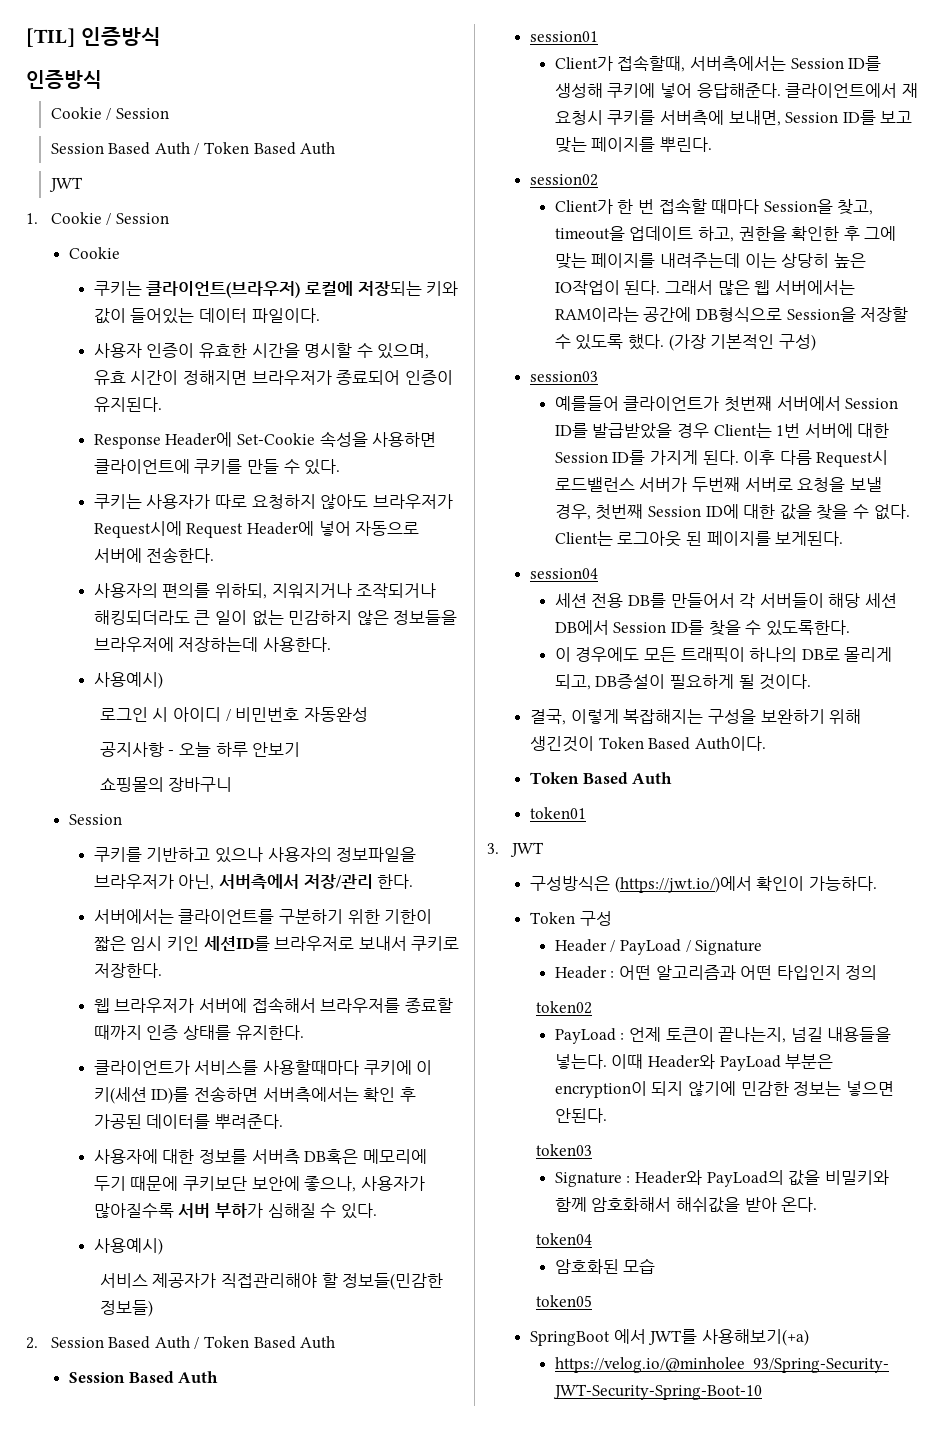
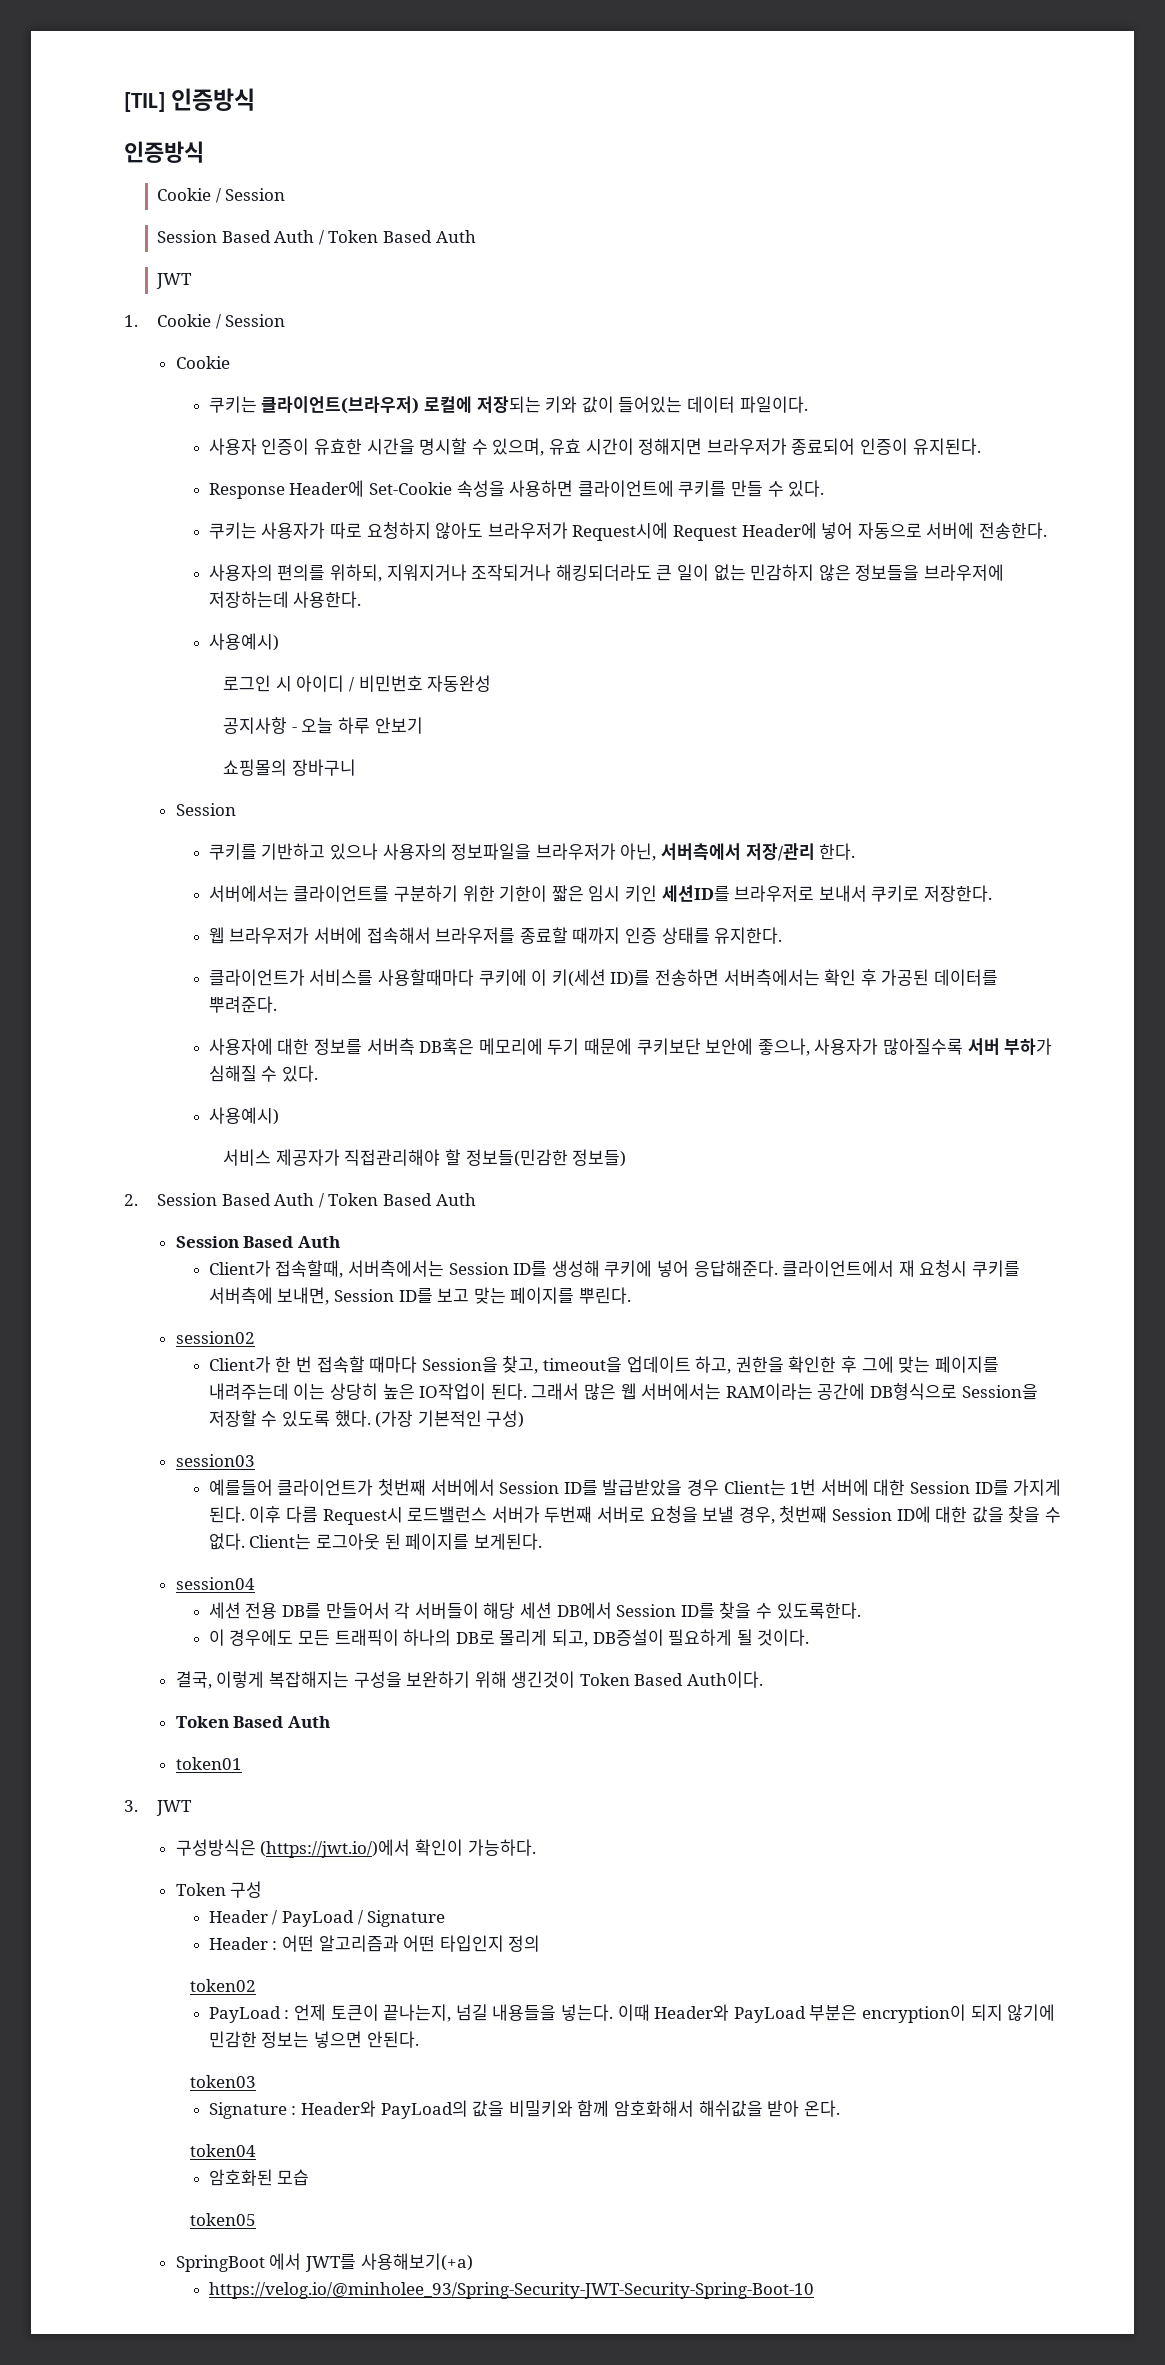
[530,31,599,42] // session01 -> (340, 1242) none

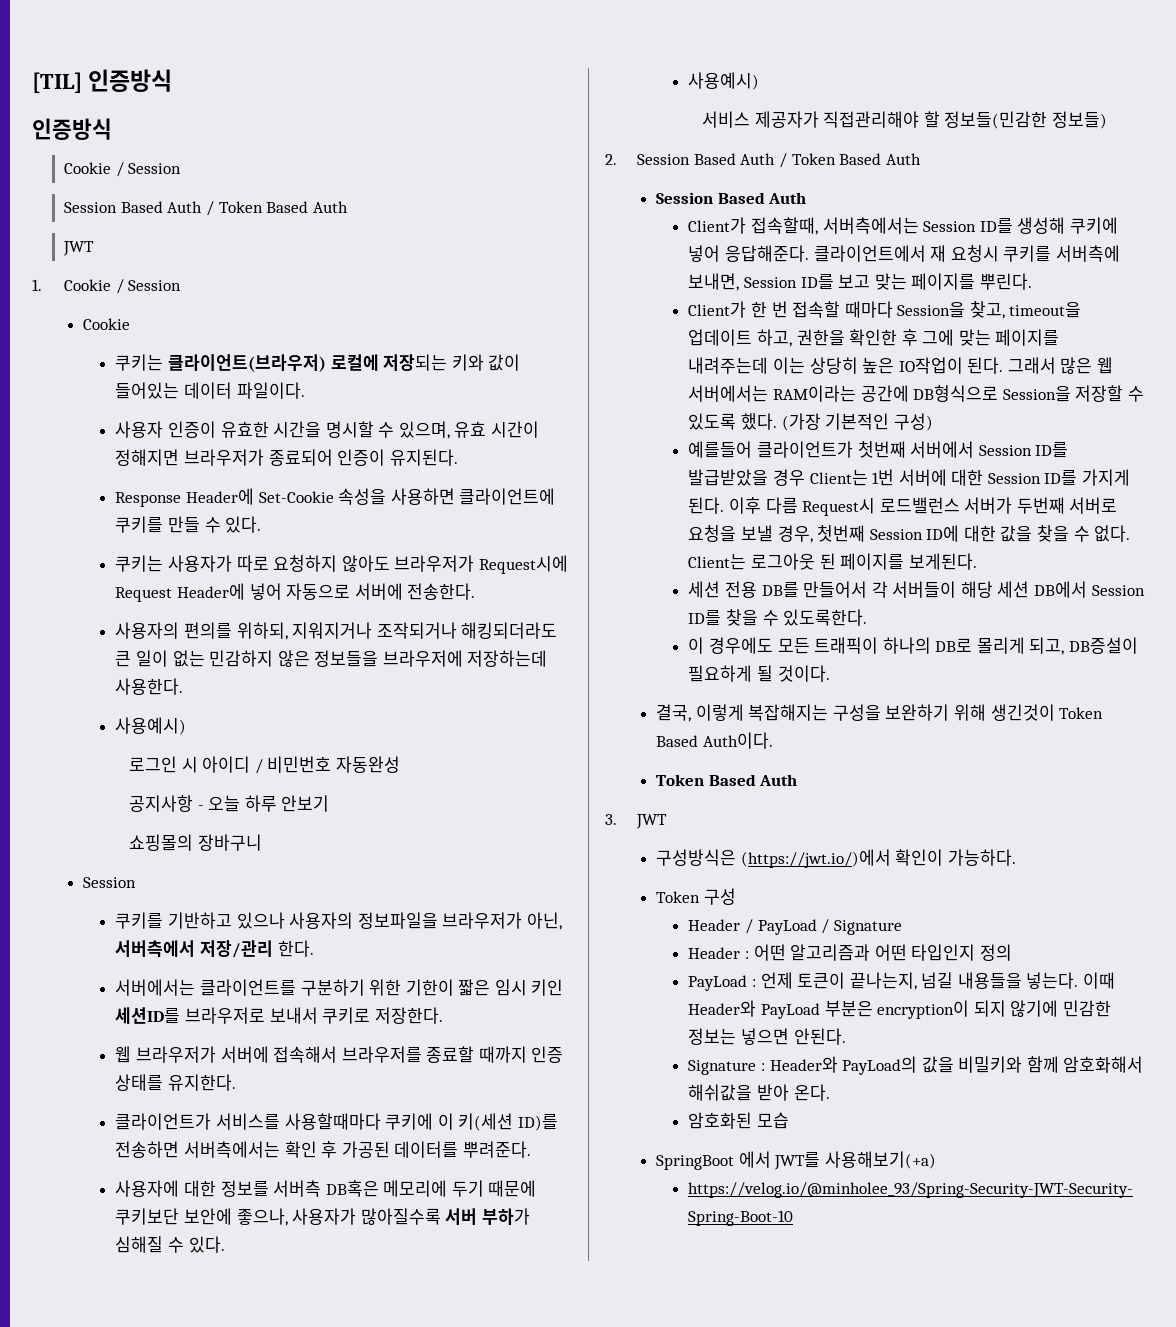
[175,1331,255,1344] // session02 -> (1032, 281) none
[175,1454,255,1467] // session03 -> (933, 422) none
[175,1577,255,1590] // session04 -> (977, 561) none
[175,1757,242,1770] // token01 -> (798, 780) none
[190,1979,257,1992] // token02 -> (1012, 952) none
[190,2075,257,2088] // token03 -> (846, 1036) none
[190,2144,257,2157] // token04 -> (830, 1092) none
[190,2213,257,2226] // token05 -> (789, 1120) none

